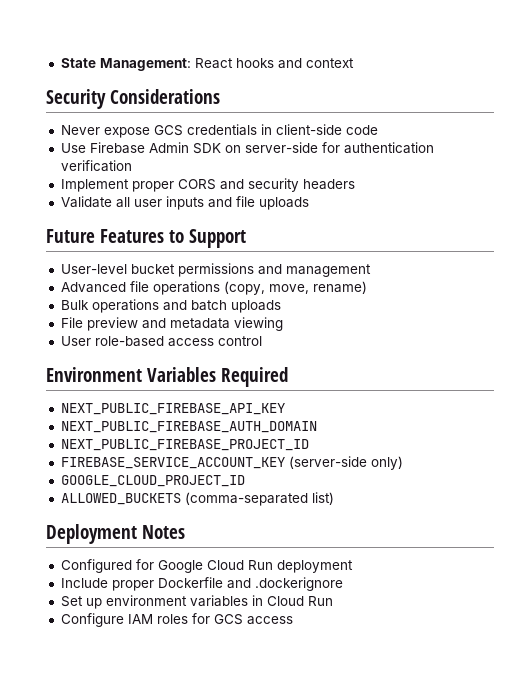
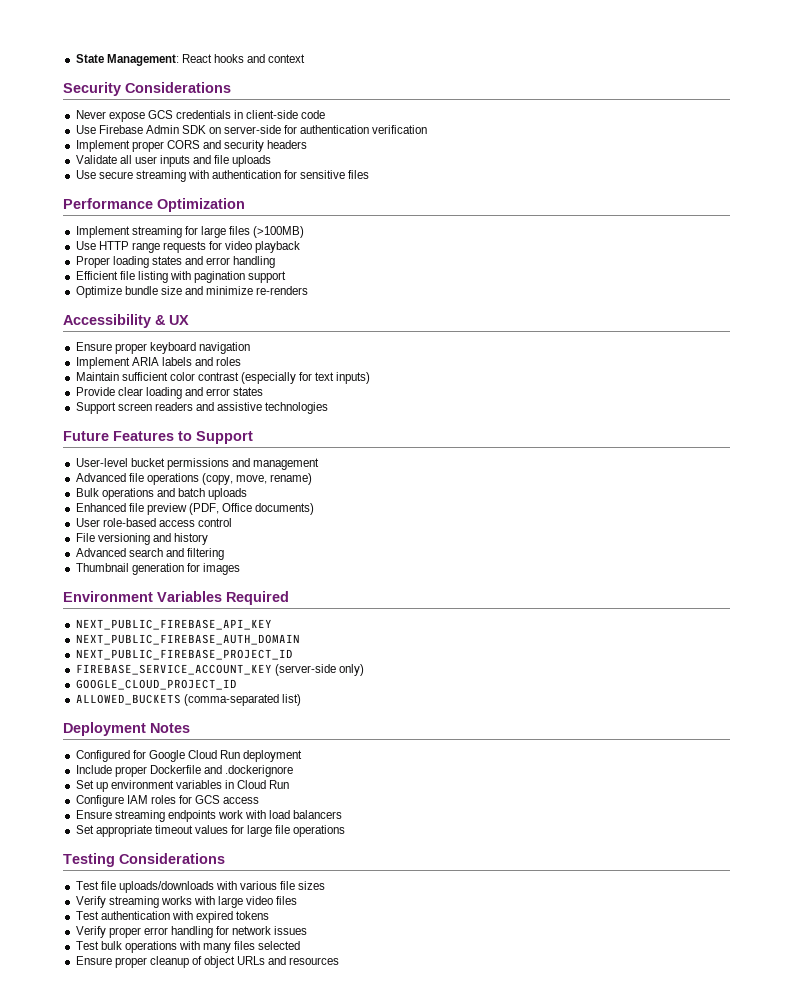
(309, 203) none -> [75,170,370,182] [63,198,245,212] [75,226,305,238] [75,241,301,253] [75,256,276,268] [75,271,287,283] [75,286,309,298] [63,314,189,328] [75,342,250,354] [75,357,242,369] [75,372,371,384] [75,387,264,399] [75,402,329,414] // Use secure streaming with authentication for sensitive files // Performance Optimization // Implement streaming for large files (>100MB) // Use HTTP range requests for video playback // Proper loading states and error handling // Efficient file listing with pagination support // Optimize bundle size and minimize re-renders // Accessibility & UX // Ensure proper keyboard navigation // Implement ARIA labels and roles // Maintain sufficient color contrast (especially for text inputs) // Provide clear loading and error states // Support screen readers and assistive technologies
[60,317,283,331] [60,336,262,347] File preview and metadata viewing // User role-based access control -> [75,503,315,515] [75,518,232,527] [75,533,208,545] [75,548,224,560] [75,563,240,575] Enhanced file preview (PDF, Office documents) // User role-based access control // File versioning and history // Advanced search and filtering // Thumbnail generation for images
(293, 620) none -> [75,810,343,822] [75,825,346,837] [63,853,225,867] [75,881,326,893] [75,896,298,908] [75,911,270,923] [75,926,308,938] [75,941,301,953] [75,956,340,968] // Ensure streaming endpoints work with load balancers // Set appropriate timeout values for large file operations // Testing Considerations // Test file uploads/downloads with various file sizes // Verify streaming works with large video files // Test authentication with expired tokens // Verify proper error handling for network issues // Test bulk operations with many files selected // Ensure proper cleanup of object URLs and resources

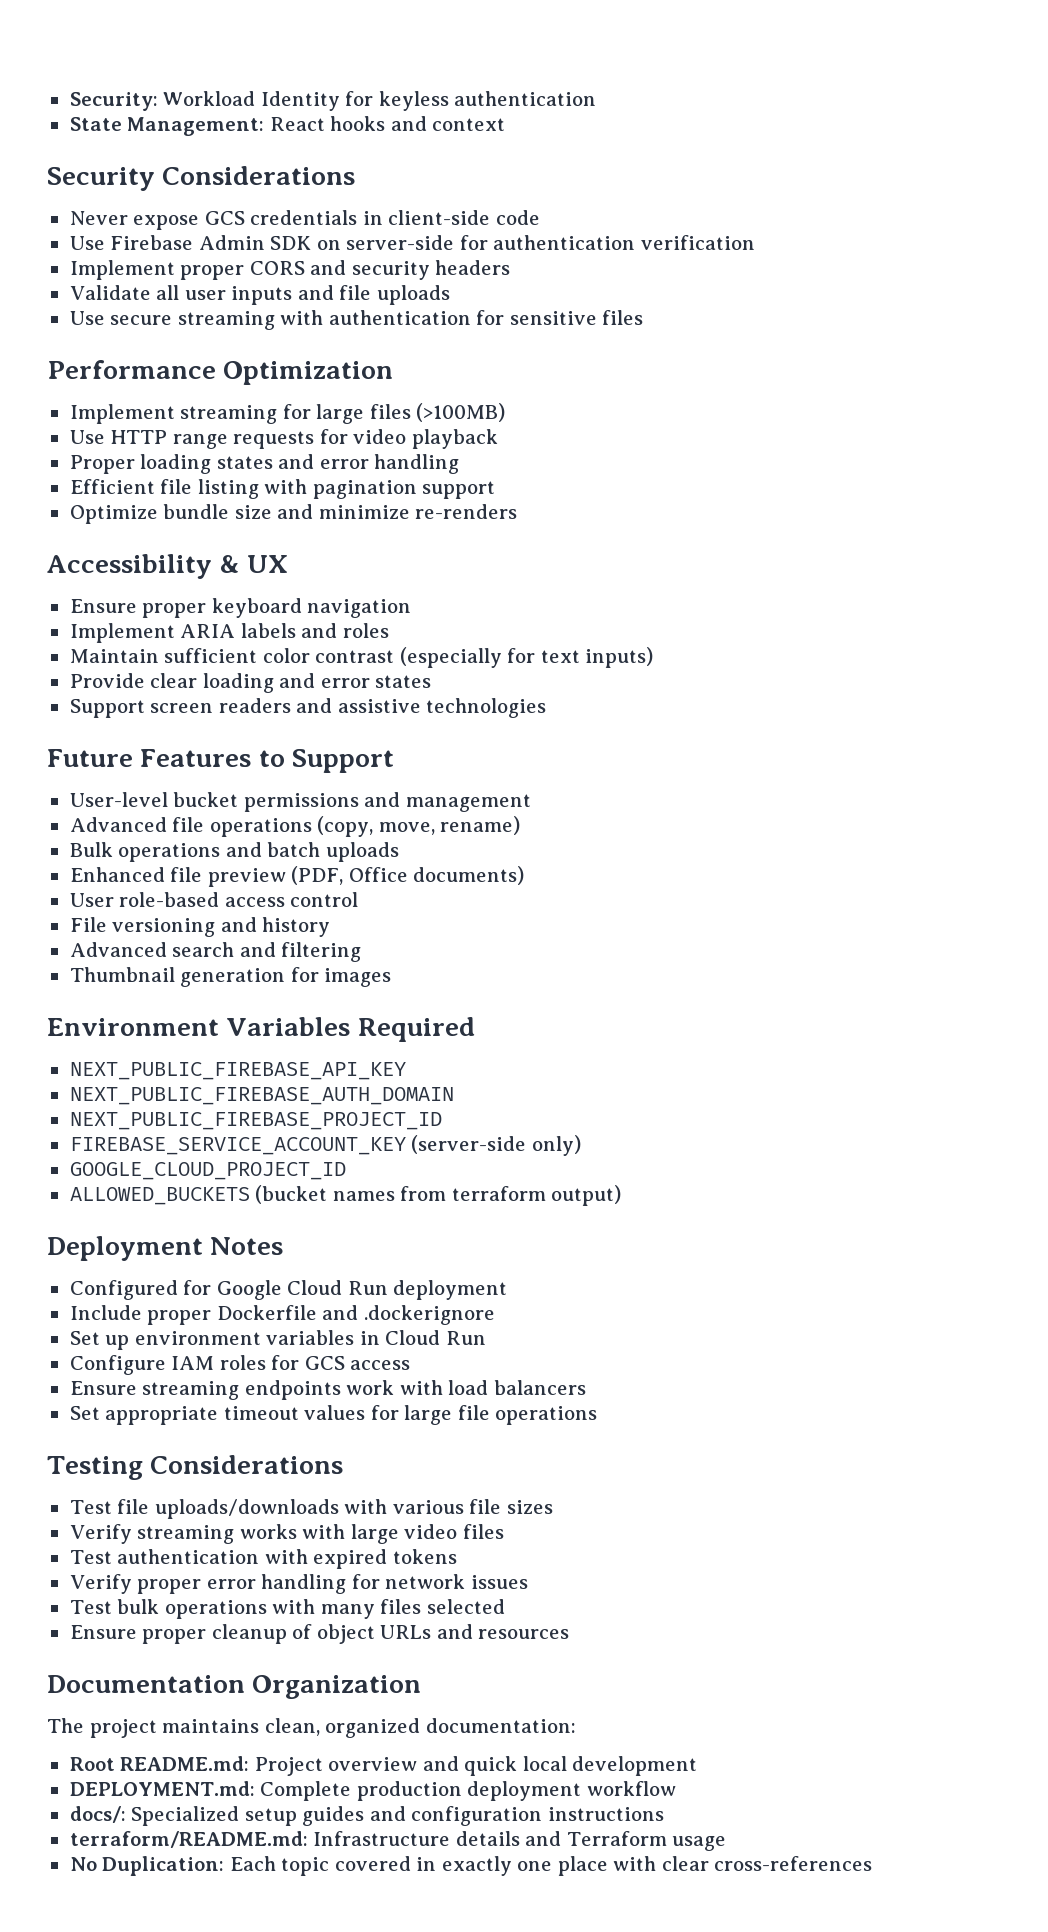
(75, 58) none -> [69,91,597,111] Security: Workload Identity for keyless authentication //
[183,694,301,706] (comma-separated list) -> [255,1185,622,1206] (bucket names from terraform output)
(340, 961) none -> [47,1675,422,1699] [47,1718,576,1738] [69,1756,698,1776] [69,1781,676,1801] [69,1806,664,1826] [69,1831,727,1851] [69,1856,873,1876] // Documentation Organization // The project maintains clean, organized documentation: // Root README.md: Project overview and quick local development // DEPLOYMENT.md: Complete production deployment workflow // docs/: Specialized setup guides and configuration instructions // terraform/README.md: Infrastructure details and Terraform usage // No Duplication: Each topic covered in exactly one place with clear cross-references

